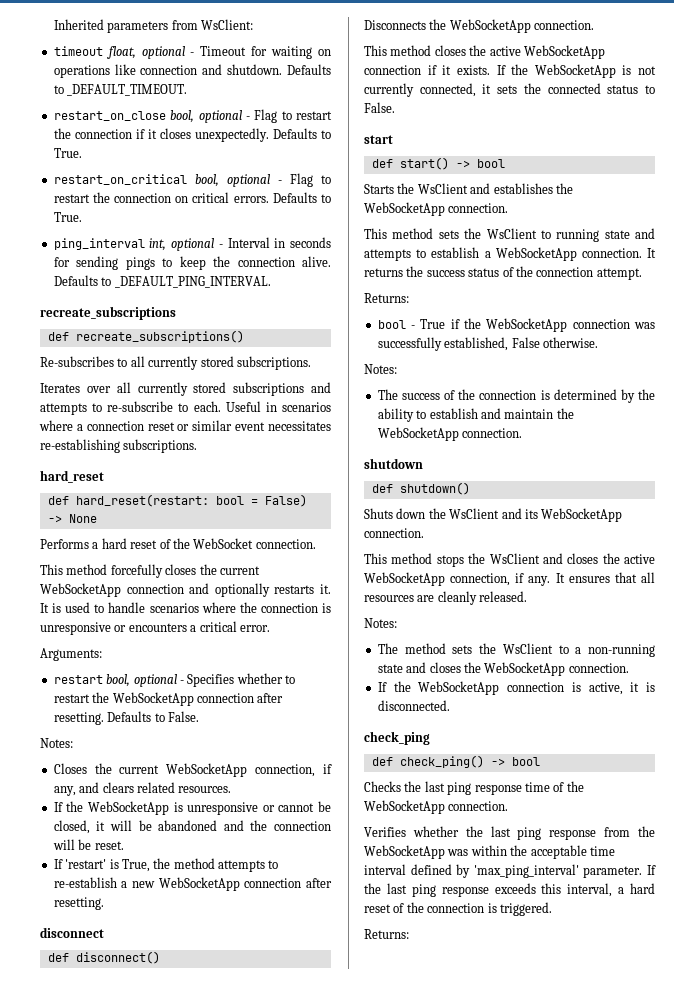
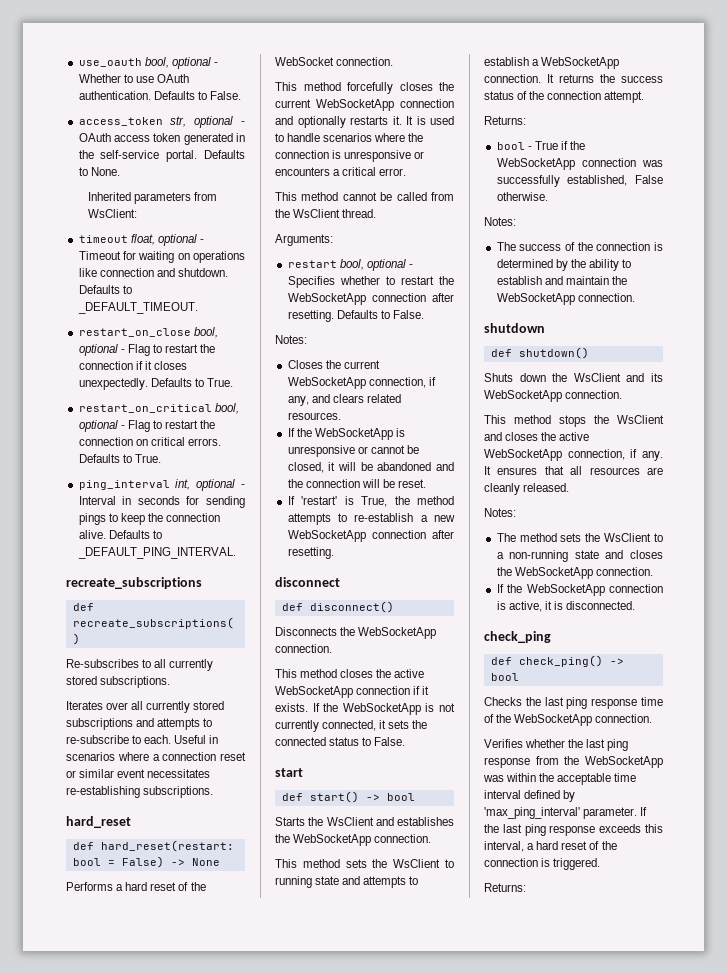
(53, 24) none -> [78,57,218,69] [78,74,189,83] [78,91,241,100] [78,116,245,128] [78,133,245,145] [78,150,245,162] [78,167,120,176] use_oauth bool, optional - Whether to use OAuth authentication. Defaults to False. // access_token str, optional - OAuth access token generated in the self-service portal. Defaults to None. //
(270, 628) none -> [275,192,454,201] [275,209,377,218] // This method cannot be called from the WsClient thread.

